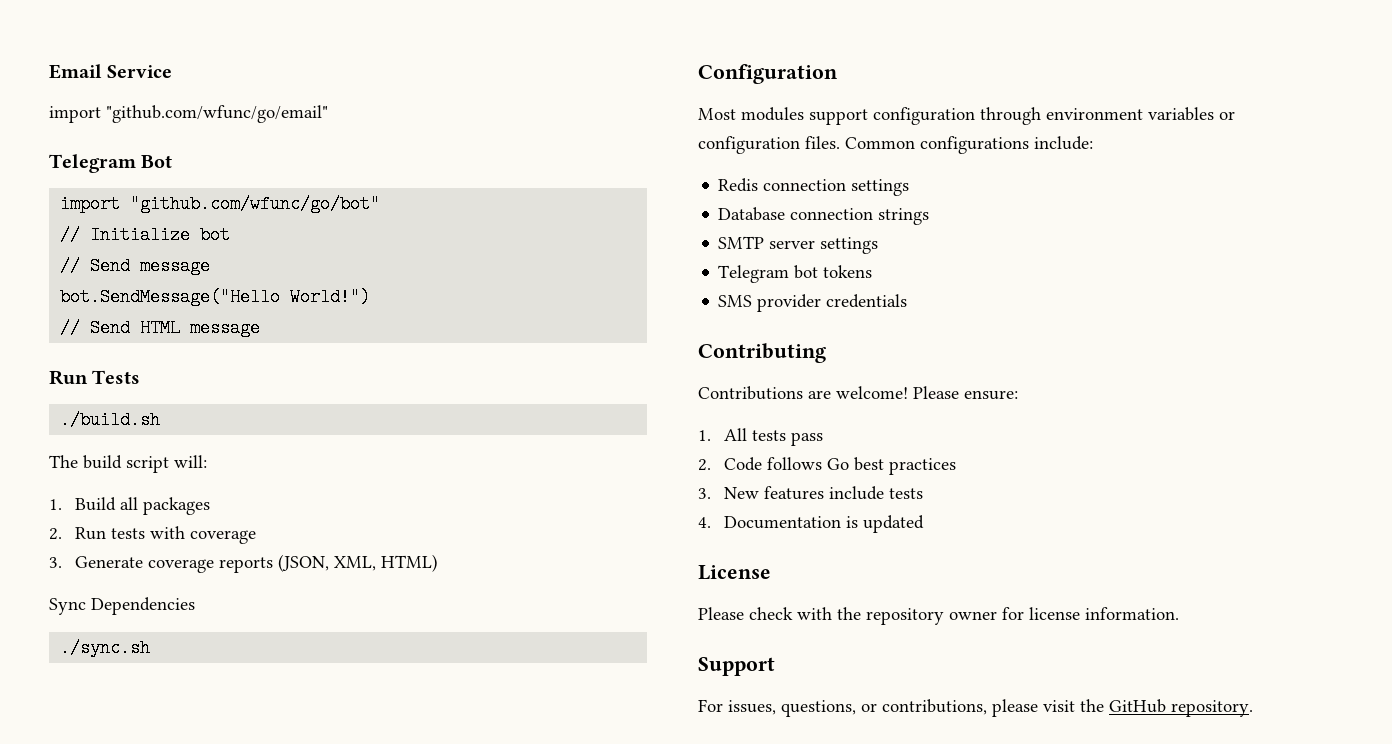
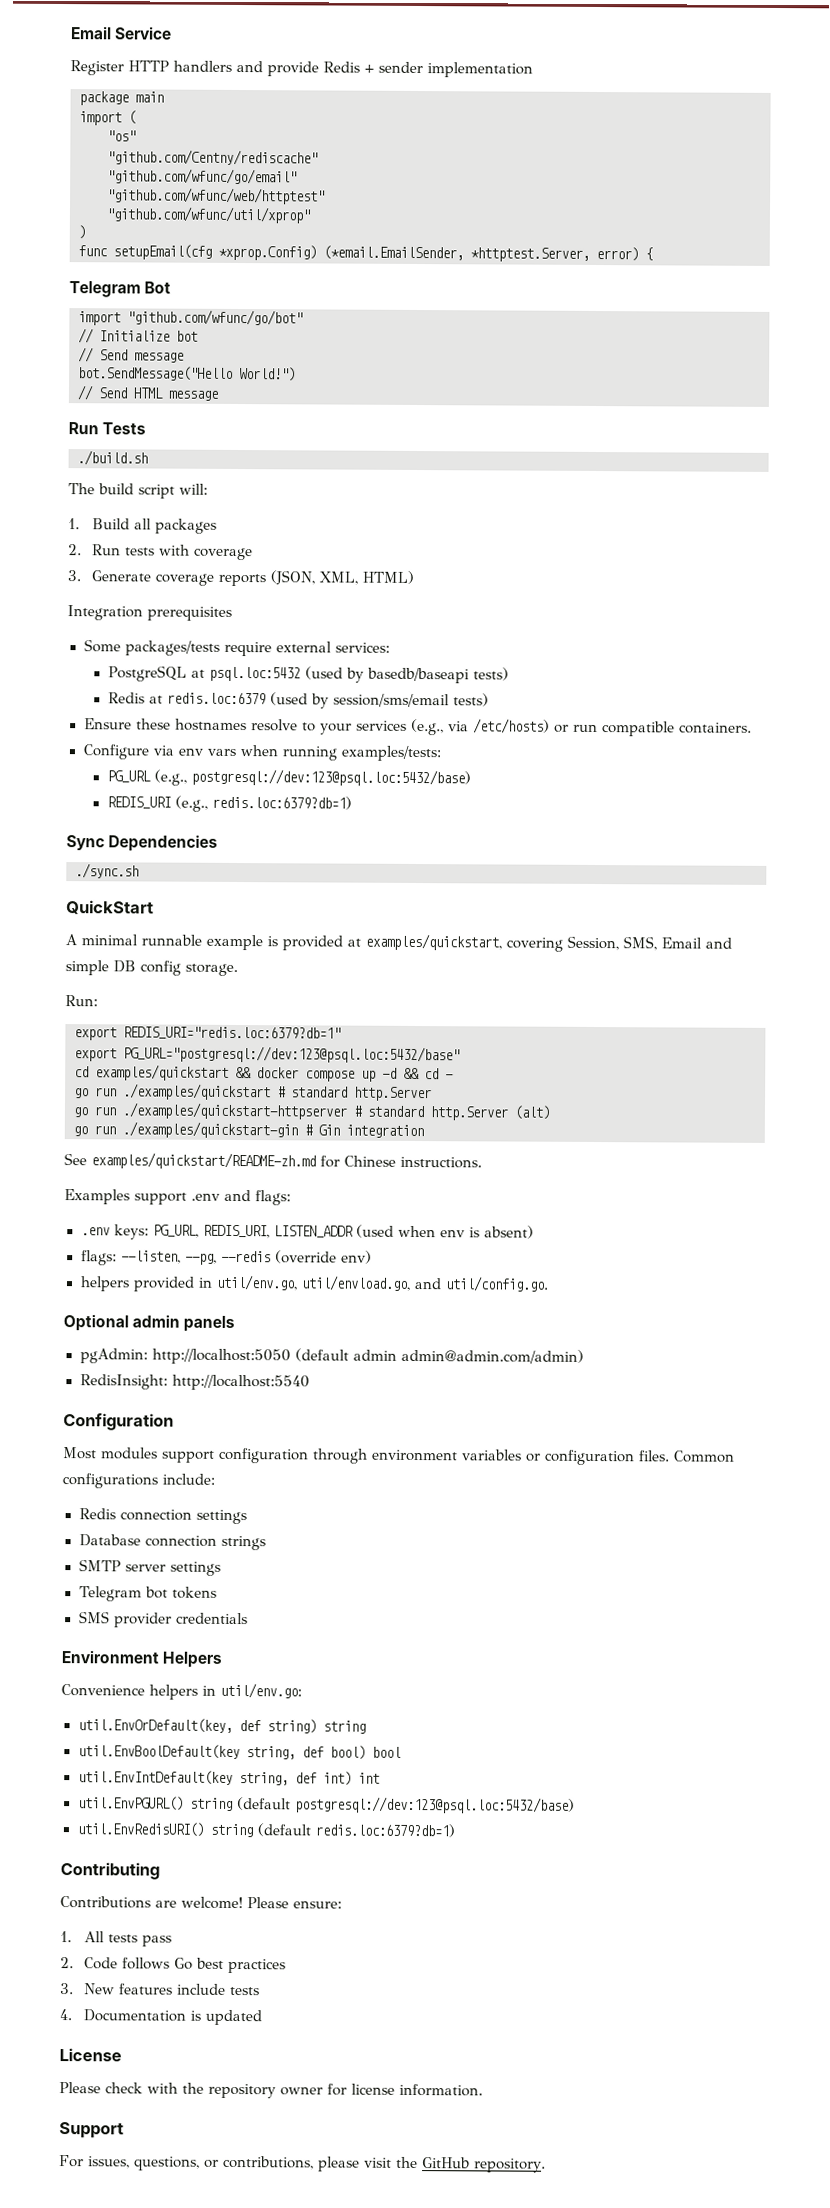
[49,105,328,123] import "github.com/wfunc/go/email" -> [70,60,533,78] [79,91,164,106] [79,110,136,126] [107,130,136,142] [107,149,318,166] [107,168,297,185] [107,187,325,205] [106,206,311,224] [78,225,86,240] [78,244,653,262] Register HTTP handlers and provide Redis + sender implementation // package main // import ( // "os" // "github.com/Centny/rediscache" // "github.com/wfunc/go/email" // "github.com/wfunc/web/httptest" // "github.com/wfunc/util/xprop" // ) // func setupEmail(cfg *xprop.Config) (*email.EmailSender, *httptest.Server, error) {
[49,597,195,615] [60,639,151,657] Sync Dependencies // ./sync.sh -> [67,605,232,621] [83,639,390,657] [107,665,509,684] [107,692,489,709] [83,718,752,737] [82,744,441,762] [106,768,471,787] [106,795,352,812] [66,834,219,852] [75,863,139,879] [66,900,154,915] [65,933,732,952] [65,960,238,977] [65,995,98,1007] [74,1026,341,1041] [74,1045,460,1064] [74,1064,454,1082] [74,1083,432,1102] [73,1102,550,1121] [73,1121,424,1139] [64,1152,482,1170] [64,1189,291,1206] [80,1224,534,1240] [80,1250,372,1266] [79,1274,549,1292] [63,1314,236,1333] [79,1348,584,1365] [79,1374,310,1391] Integration prerequisites // Some packages/tests require external services: // PostgreSQL at psql.loc:5432 (used by basedb/baseapi tests) // Redis at redis.loc:6379 (used by session/sms/email tests) // Ensure these hostnames resolve to your services (e.g., via /etc/hosts) or run compatible containers. // Configure via env vars when running examples/tests: // PG_URL (e.g., postgresql://dev:123@psql.loc:5432/base) // REDIS_URI (e.g., redis.loc:6379?db=1) // Sync Dependencies // ./sync.sh // QuickStart // A minimal runnable example is provided at examples/quickstart, covering Session, SMS, Email and simple DB config storage. // Run: // export REDIS_URI="redis.loc:6379?db=1" // export PG_URL="postgresql://dev:123@psql.loc:5432/base" // cd examples/quickstart && docker compose up -d && cd - // go run ./examples/quickstart # standard http.Server // go run ./examples/quickstart-httpserver # standard http.Server (alt) // go run ./examples/quickstart-gin # Gin integration // See examples/quickstart/README-zh.md for Chinese instructions. // Examples support .env and flags: // .env keys: PG_URL, REDIS_URI, LISTEN_ADDR (used when env is absent) // flags: --listen, --pg, --redis (override env) // helpers provided in util/env.go, util/envload.go, and util/config.go. // Optional admin panels // pgAdmin: http://localhost:5050 (default admin admin@admin.com/admin) // RedisInsight: http://localhost:5540
(908, 301) none -> [61,1650,223,1668] [61,1682,302,1700] [77,1718,366,1734] [77,1744,401,1760] [77,1770,380,1786] [77,1796,575,1814] [76,1822,455,1838] // Environment Helpers // Convenience helpers in util/env.go: // util.EnvOrDefault(key, def string) string // util.EnvBoolDefault(key string, def bool) bool // util.EnvIntDefault(key string, def int) int // util.EnvPGURL() string (default postgresql://dev:123@psql.loc:5432/base) // util.EnvRedisURI() string (default redis.loc:6379?db=1)

